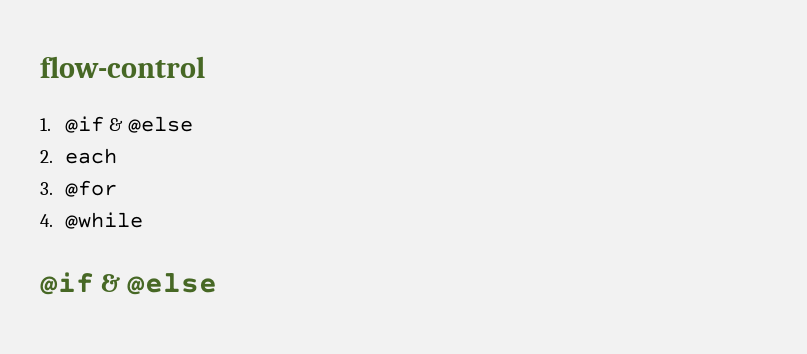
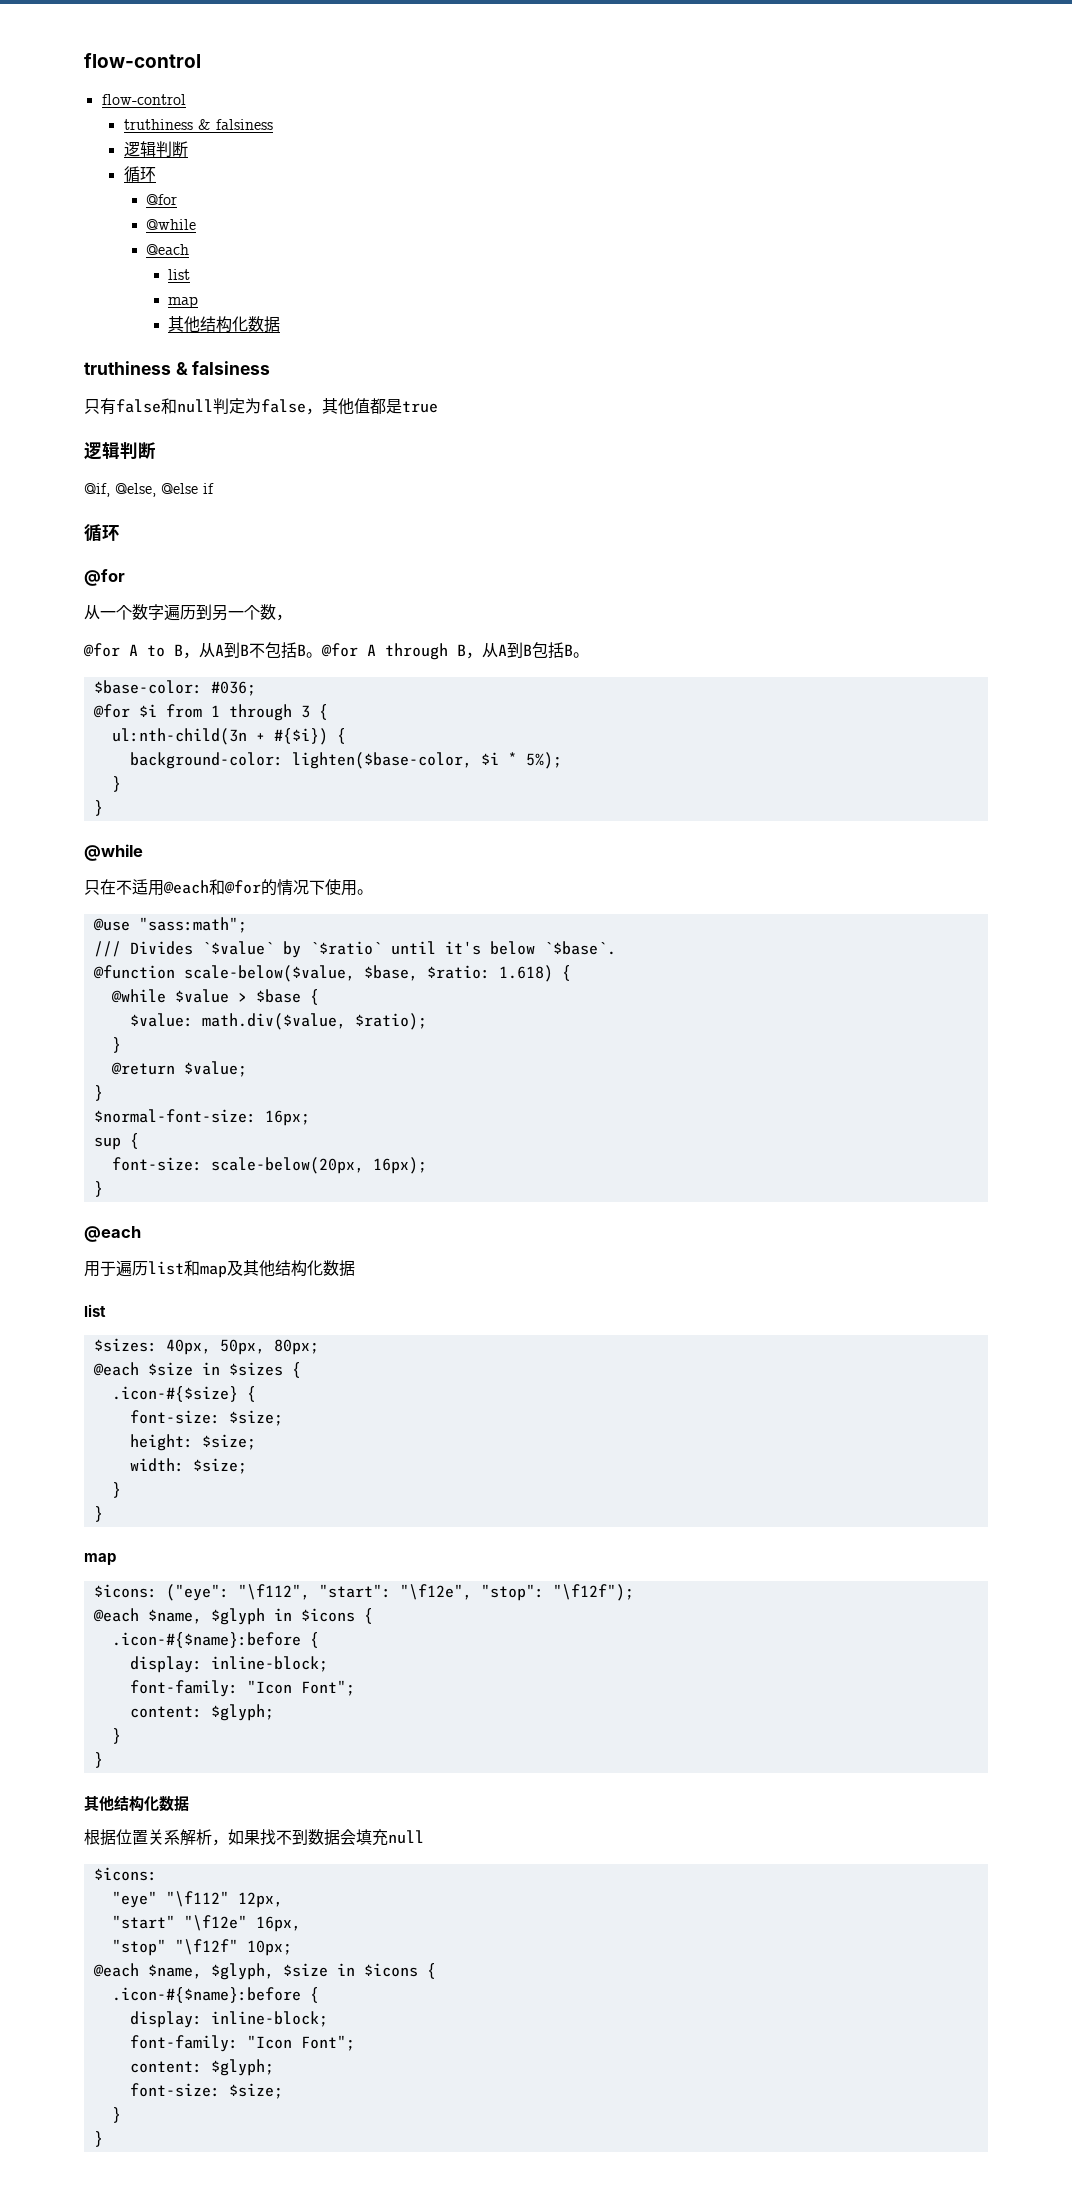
[40,56,205,78] [40,116,193,133] [40,148,118,164] [40,180,118,197] [40,212,144,229] [40,272,217,295] flow-control // 1. @if & @else // 2. each // 3. @for // 4. @while // @if & @else -> [84,53,201,68] [101,94,186,105] [123,119,273,130] [123,141,188,157] [123,166,156,182] [146,194,178,205] [146,219,197,230] [146,244,190,255] [168,269,191,280] [168,296,199,308] [168,316,281,333] [84,361,271,375] [84,398,438,415] [84,442,156,460] [84,483,214,497] [84,524,120,541] [84,569,125,586] [84,604,292,621] [83,642,589,660] [93,680,256,696] [92,704,328,721] [111,728,346,745] [129,752,562,769] [111,776,121,792] [93,800,103,816] [84,844,143,861] [84,879,373,896] [92,917,247,933] [93,941,616,958] [92,965,571,982] [110,989,319,1005] [129,1013,427,1030] [111,1037,121,1053] [110,1061,247,1077] [93,1085,103,1101] [93,1109,310,1126] [93,1133,139,1150] [111,1157,427,1174] [93,1181,103,1197] [84,1226,141,1242] [84,1260,355,1278] [84,1304,106,1317] [93,1338,319,1355] [92,1362,301,1378] [111,1386,256,1402] [129,1410,283,1426] [129,1434,256,1451] [129,1458,247,1474] [111,1482,121,1498] [93,1506,103,1522] [84,1553,116,1565] [93,1584,634,1601] [92,1608,373,1625] [111,1632,319,1648] [129,1656,328,1673] [129,1680,355,1697] [129,1704,274,1721] [111,1728,121,1744] [93,1752,103,1768] [84,1795,189,1812] [84,1829,424,1846] [93,1867,157,1881] [111,1891,283,1908] [111,1915,301,1932] [111,1939,292,1956] [92,1963,436,1980] [111,1987,319,2003] [129,2011,328,2028] [129,2035,355,2052] [129,2059,274,2076] [129,2083,283,2099] [111,2107,121,2123] [93,2131,103,2147] flow-control // flow-control // truthiness & falsiness // 逻辑判断 // 循环 // @for // @while // @each // list // map // 其他结构化数据 // truthiness & falsiness // 只有false和null判定为false，其他值都是true // 逻辑判断 // @if, @else, @else if // 循环 // @for // 从一个数字遍历到另一个数， // @for A to B，从A到B不包括B。@for A through B，从A到B包括B。 // $base-color: #036; // @for $i from 1 through 3 { // ul:nth-child(3n + #{$i}) { // background-color: lighten($base-color, $i * 5%); // } // } // @while // 只在不适用@each和@for的情况下使用。 // @use "sass:math"; // /// Divides `$value` by `$ratio` until it's below `$base`. // @function scale-below($value, $base, $ratio: 1.618) { // @while $value > $base { // $value: math.div($value, $ratio); // } // @return $value; // } // $normal-font-size: 16px; // sup { // font-size: scale-below(20px, 16px); // } // @each // 用于遍历list和map及其他结构化数据 // list // $sizes: 40px, 50px, 80px; // @each $size in $sizes { // .icon-#{$size} { // font-size: $size; // height: $size; // width: $size; // } // } // map // $icons: ("eye": "\f112", "start": "\f12e", "stop": "\f12f"); // @each $name, $glyph in $icons { // .icon-#{$name}:before { // display: inline-block; // font-family: "Icon Font"; // content: $glyph; // } // } // 其他结构化数据 // 根据位置关系解析，如果找不到数据会填充null // $icons: // "eye" "\f112" 12px, // "start" "\f12e" 16px, // "stop" "\f12f" 10px; // @each $name, $glyph, $size in $icons { // .icon-#{$name}:before { // display: inline-block; // font-family: "Icon Font"; // content: $glyph; // font-size: $size; // } // }

